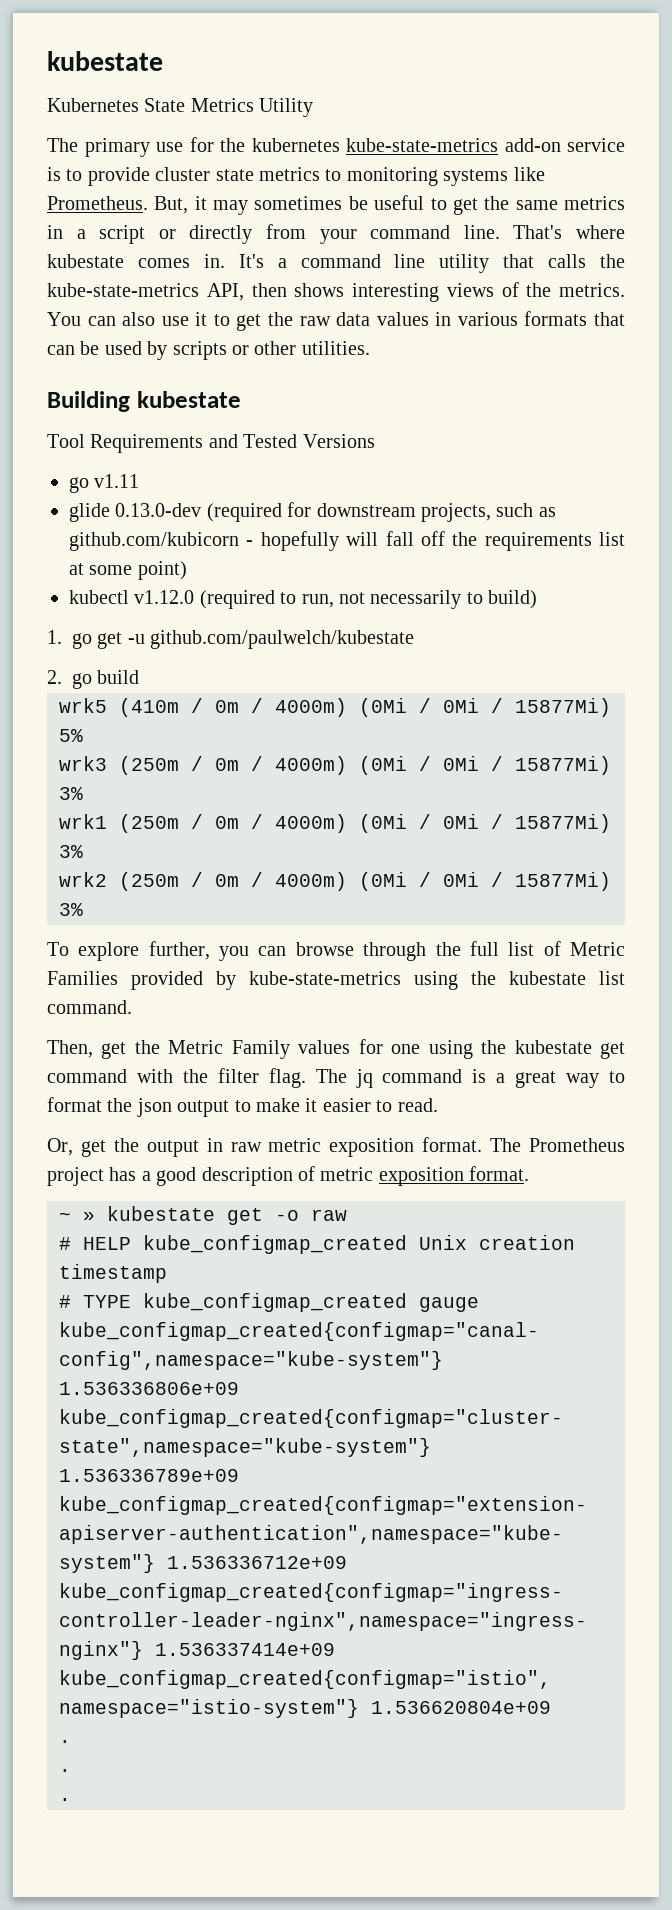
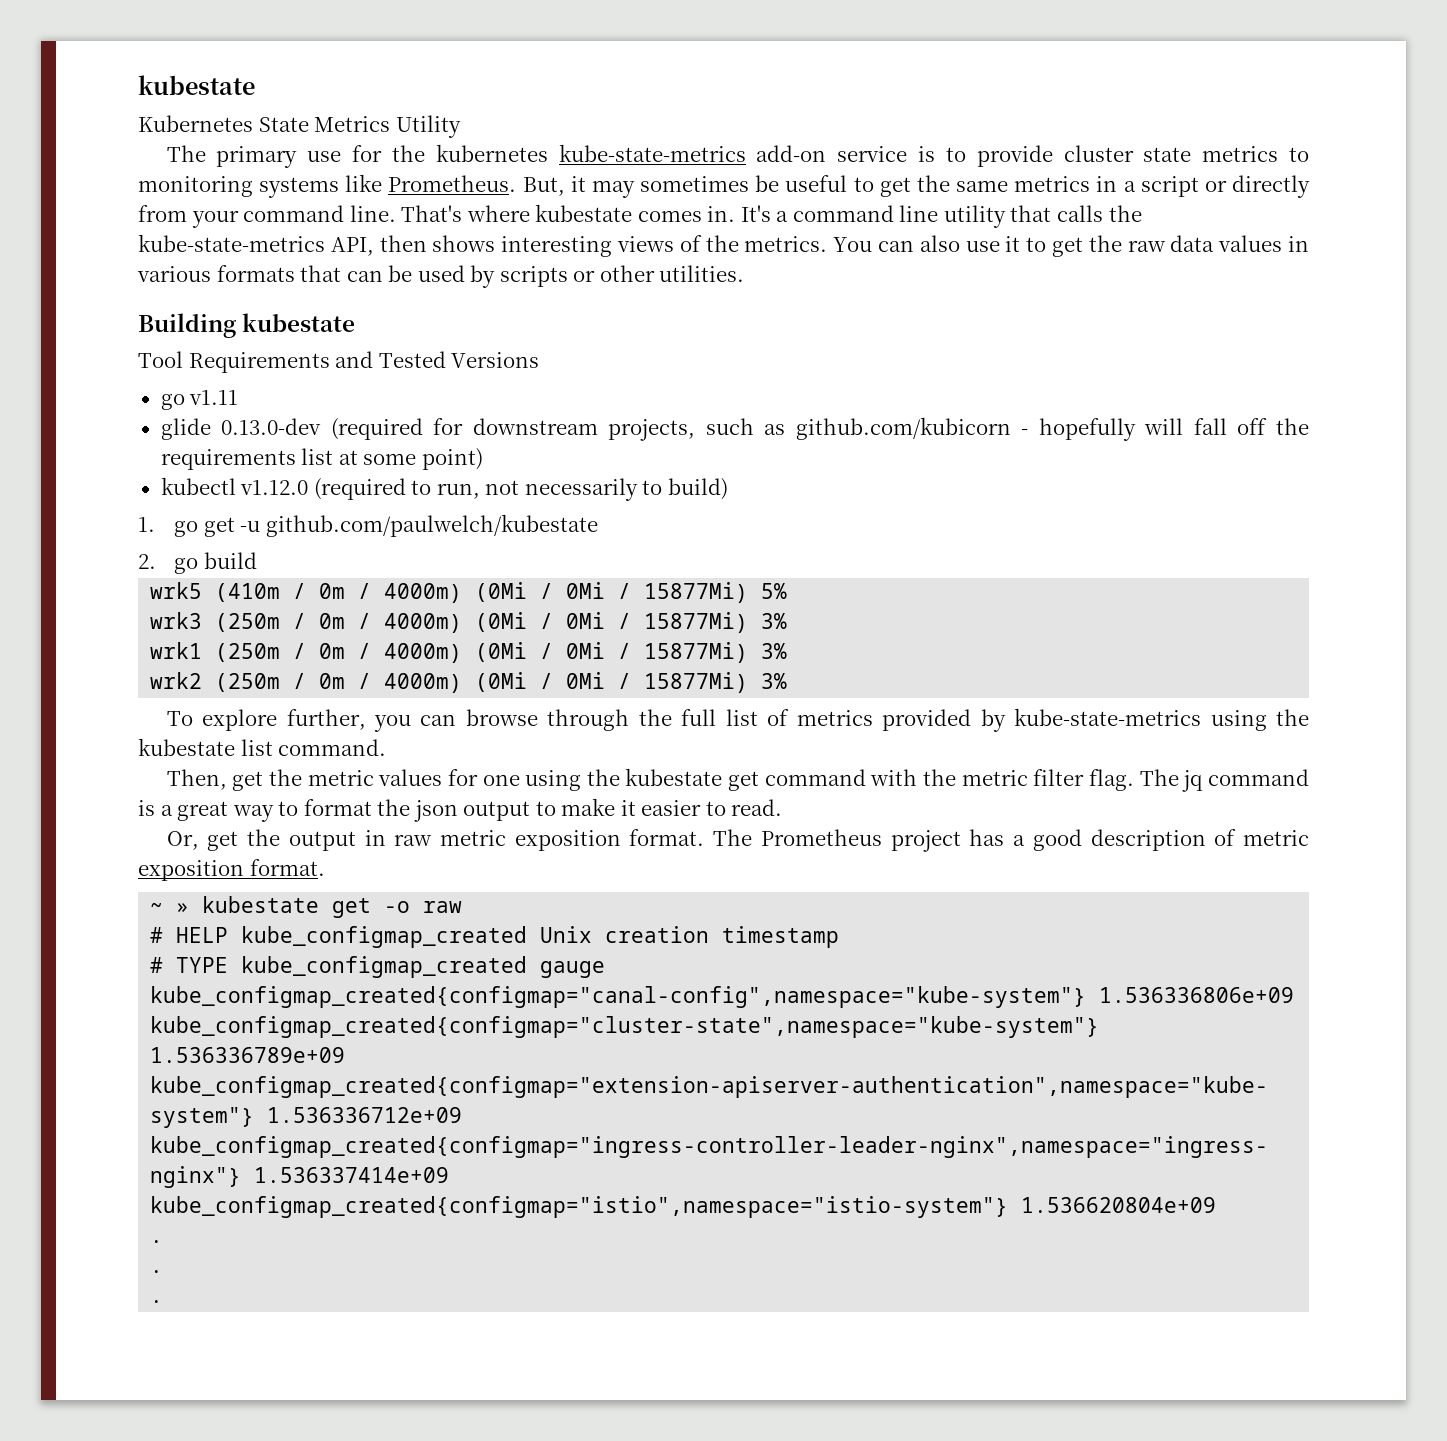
[570,942,626,956] [47,971,118,985] Metric Families -> [796,710,873,726] metrics
[168,1040,290,1059] Metric Family -> [307,770,374,786] metric
(208, 1076) none -> [961,770,1028,786] metric

